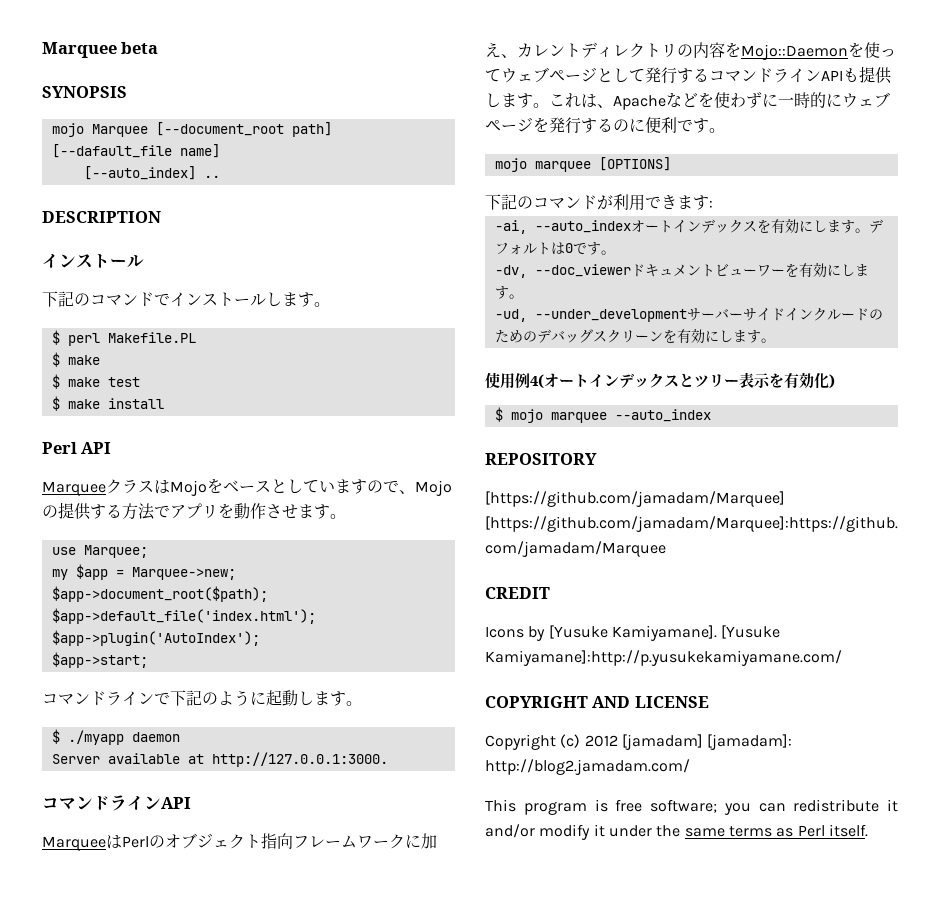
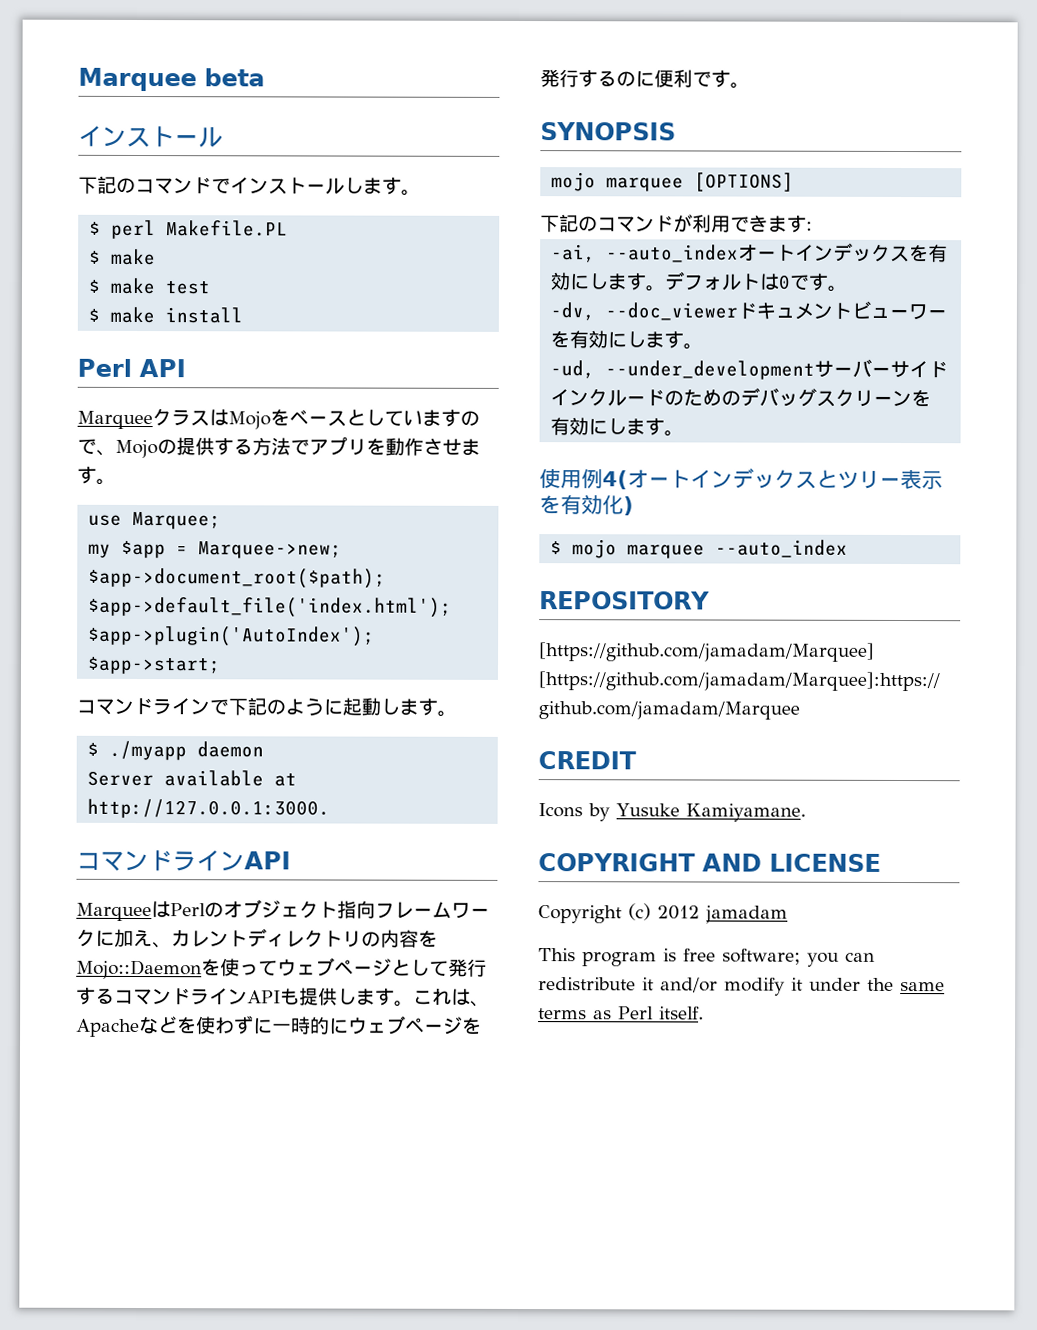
[42,86,127,98] [51,122,332,137] [51,144,220,158] [83,166,220,180] [42,211,161,223] // SYNOPSIS // mojo Marquee [--document_root path] [--dafault_file name] // [--auto_index] .. // DESCRIPTION -> (265, 77) none
(725, 130) none -> [540,122,676,141] // SYNOPSIS
[548,625,781,641] [485,650,842,666] [Yusuke Kamiyamane]. [Yusuke Kamiyamane]:http://p.yusukekamiyamane.com/ -> [616,803,806,822] Yusuke Kamiyamane.
[621,734,793,750] [485,759,690,775] [jamadam] [jamadam]: http://blog2.jamadam.com/ -> [705,905,788,924] jamadam

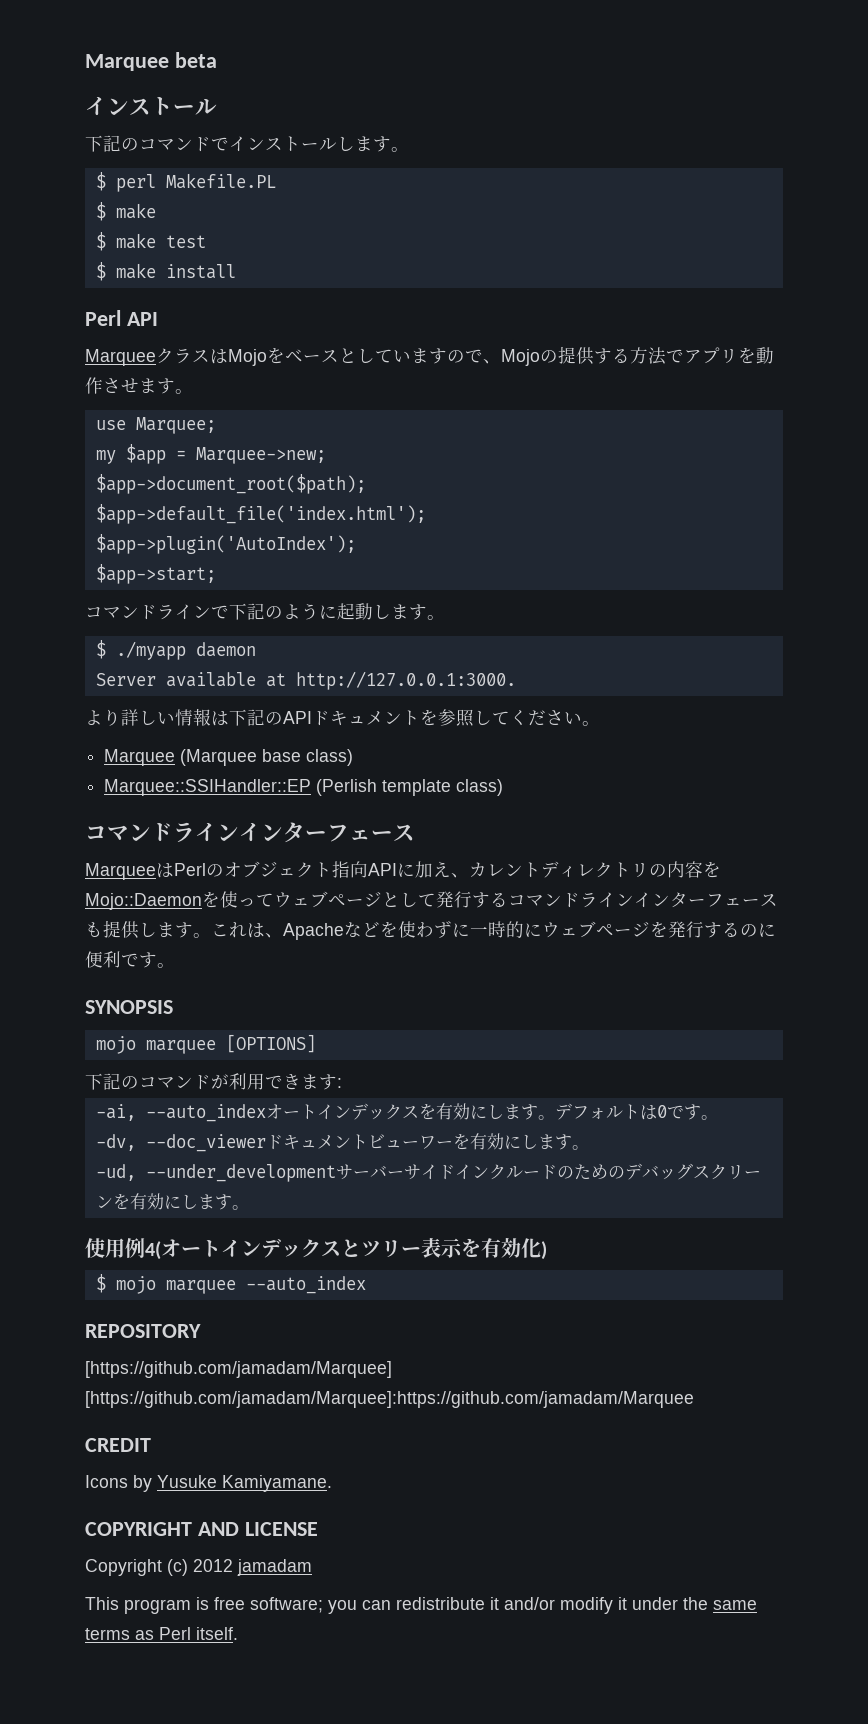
[76,850,291,872] // コマンドラインAPI -> [85,708,600,727] [104,749,354,766] [104,779,504,796] [85,822,415,843] // より詳しい情報は下記のAPIドキュメントを参照してください。 // Marquee (Marquee base class) // Marquee::SSIHandler::EP (Perlish template class) // コマンドラインインターフェース
[375,901,490,919] [76,928,96,947] フレームワーク -> [368,863,397,876] API
[247,990,281,1004] API -> [634,892,778,908] インターフェース

